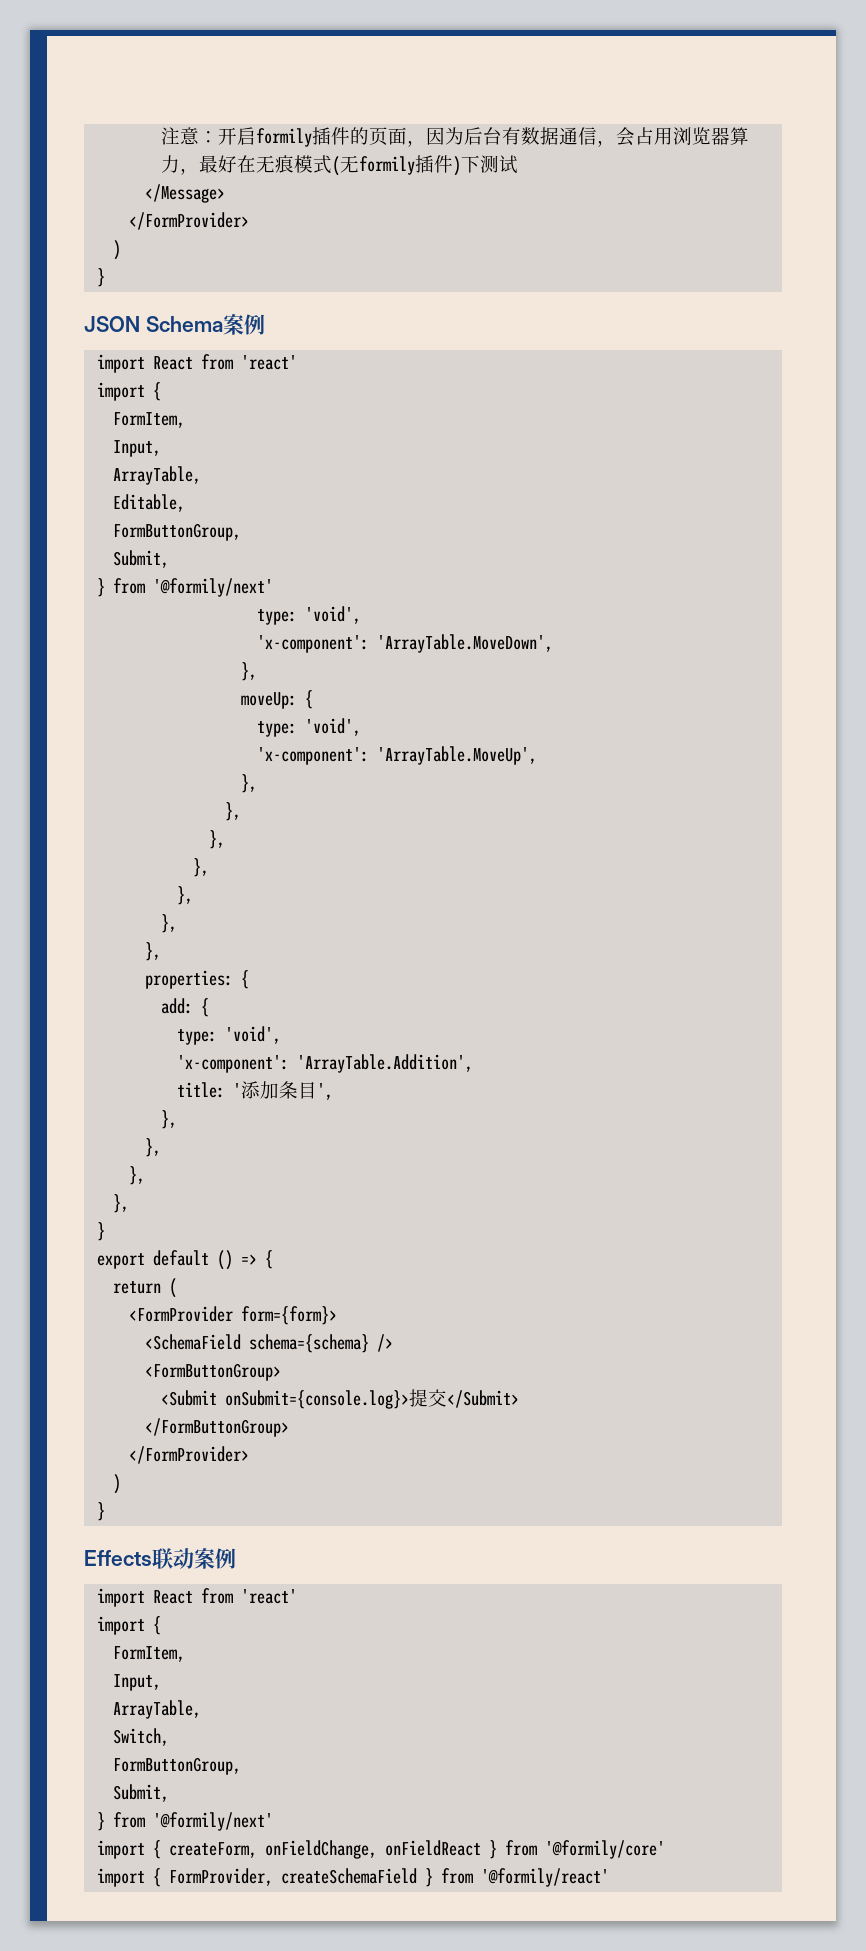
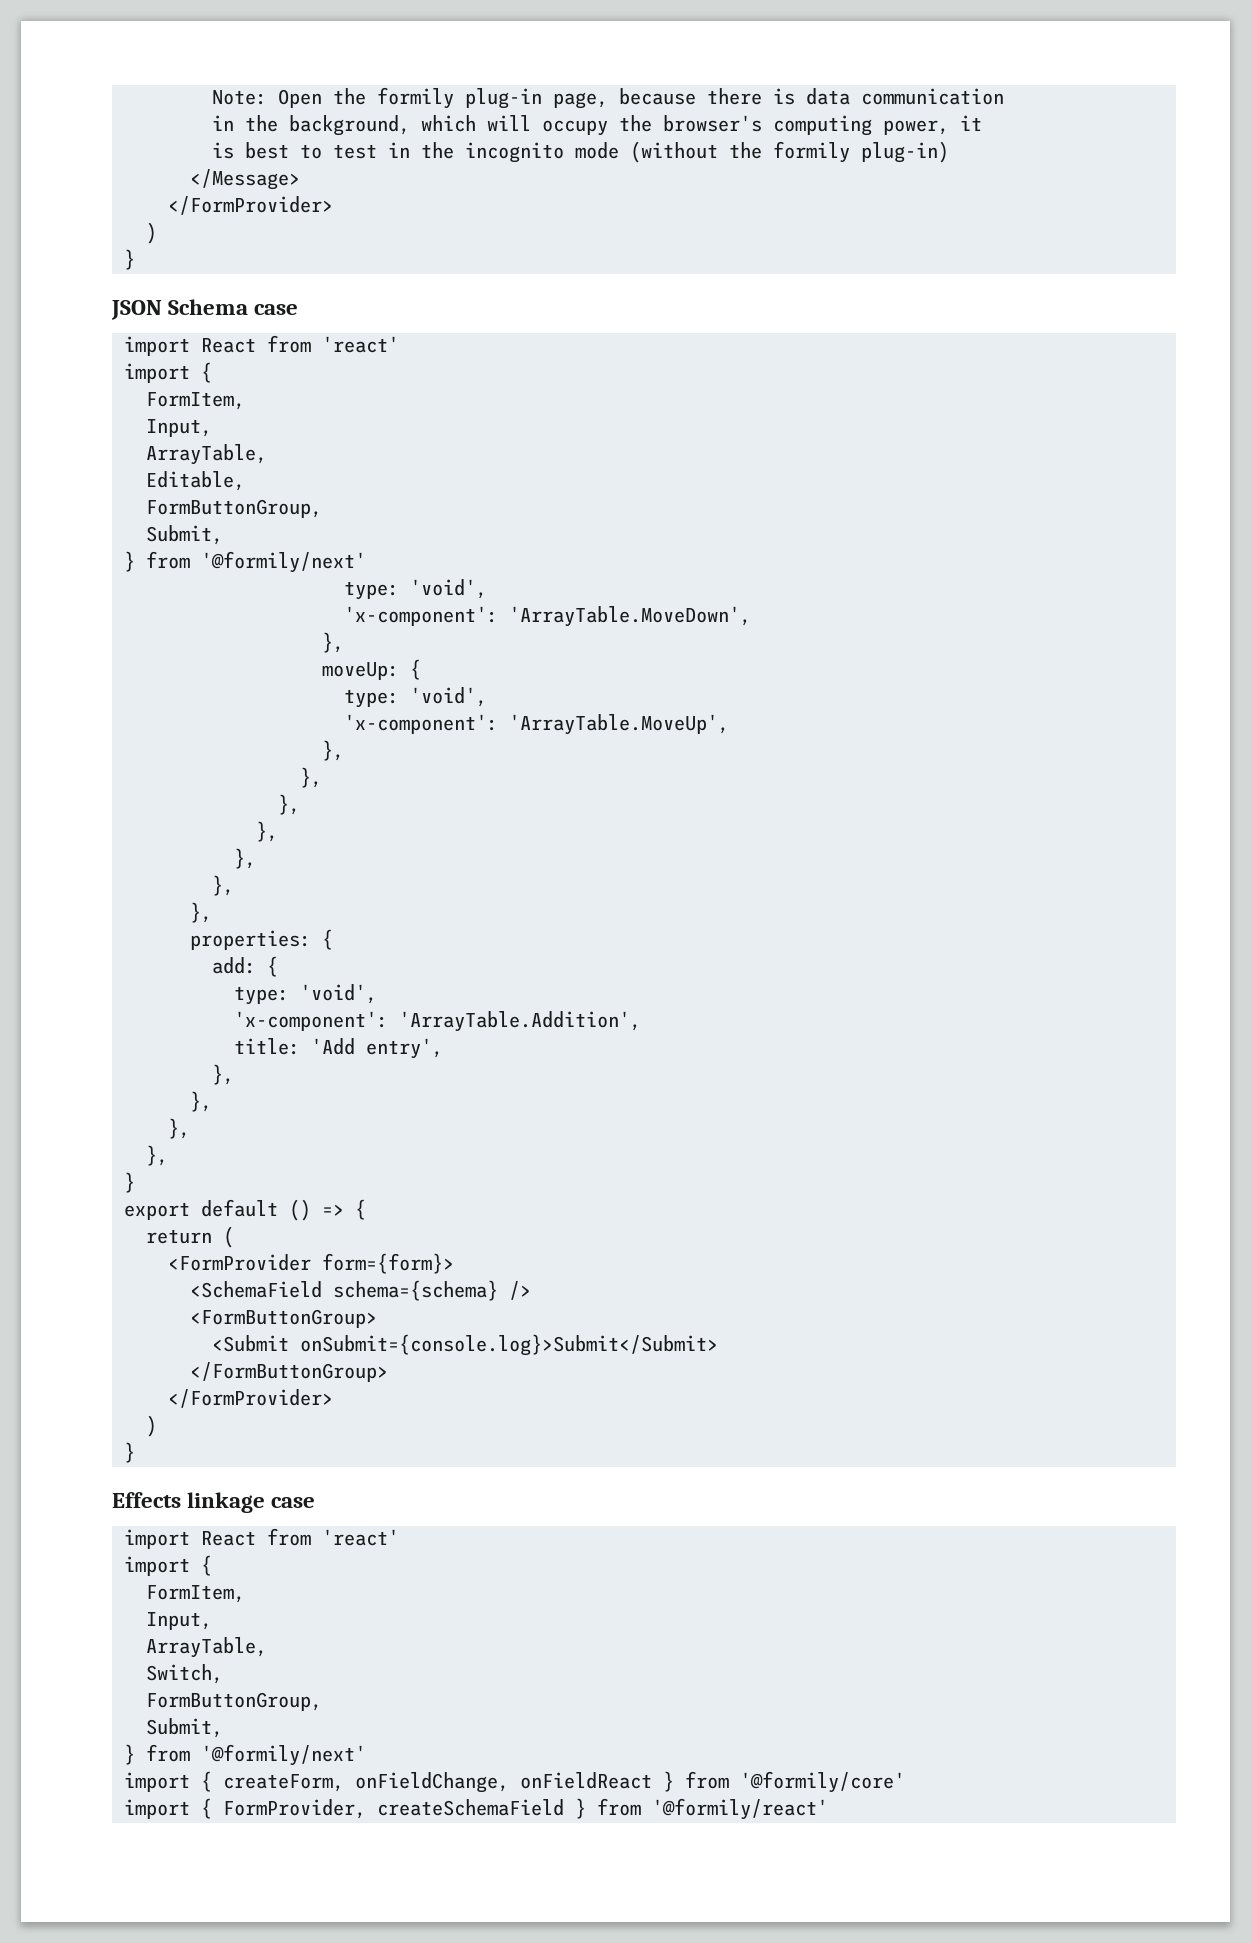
[160,127,749,147] [160,155,518,176] 注意：开启formily插件的页面，因为后台有数据通信，会占用浏览器算力，最好在无痕模式(无formily插件)下测试 -> [212,87,1005,109] [212,115,983,136] [212,141,950,163] Note: Open the formily plug-in page, because there is data communication // in the background, which will occupy the browser's computing power, it // is best to test in the incognito mode (without the formily plug-in)
[222,314,265,335] 案例 -> [254,304,299,315] case
[232,1081,333,1100] '添加条目', -> [311,1038,444,1059] 'Add entry',
[224,1389,519,1409] onSubmit={console.log}>提交</Submit> -> [300,1334,719,1356] onSubmit={console.log}>Submit</Submit>
[152,1548,236,1569] 联动案例 -> [187,1492,316,1513] linkage case

